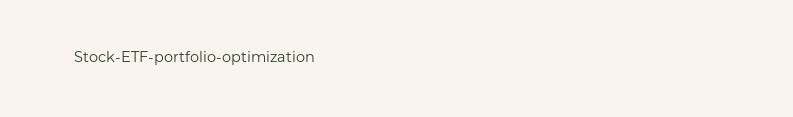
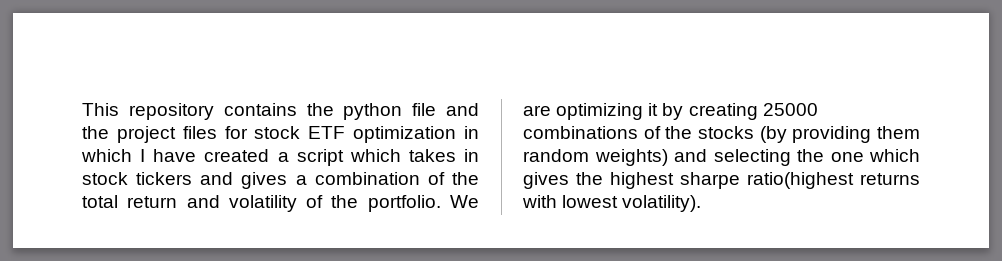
[74,51,315,65] Stock-ETF-portfolio-optimization -> [82,103,479,120] [82,126,479,143] [81,149,479,166] [82,172,479,189] [82,195,479,212] [523,103,818,120] [523,126,920,143] [523,149,920,166] [523,172,920,189] [522,195,702,212] This repository contains the python file and the project files for stock ETF optimization in which I have created a script which takes in stock tickers and gives a combination of the total return and volatility of the portfolio. We are optimizing it by creating 25000 combinations of the stocks (by providing them random weights) and selecting the one which gives the highest sharpe ratio(highest returns with lowest volatility).

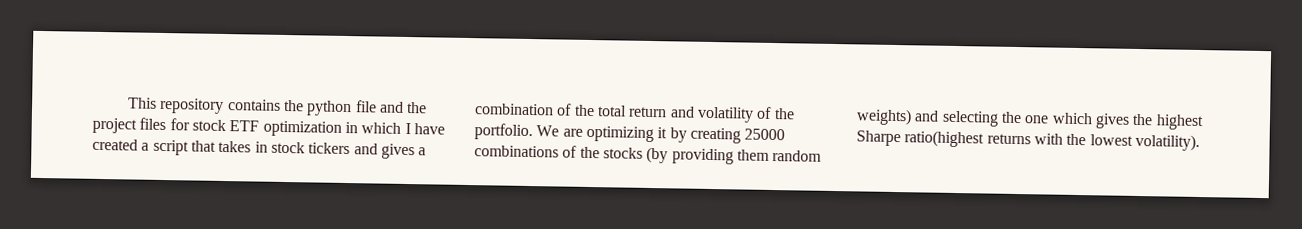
[349,149,401,162] which -> [190,140,216,152] that
[680,172,740,189] sharpe -> [856,130,901,147] Sharpe
(557, 201) none -> [1066,133,1087,146] the

